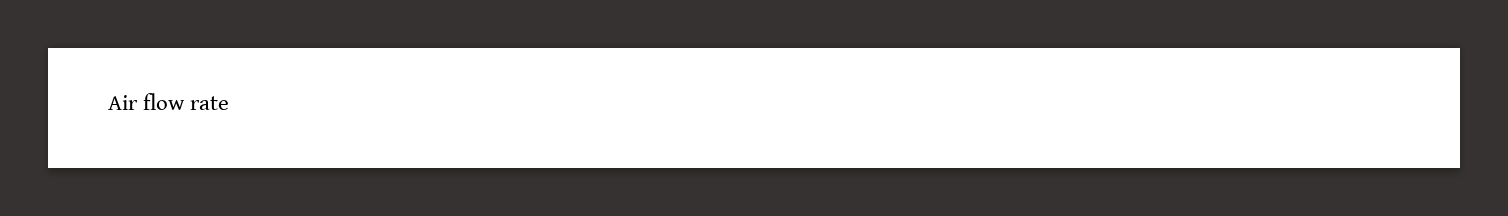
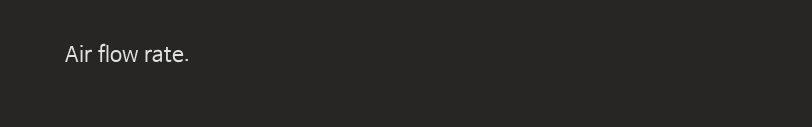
[190,96,230,110] rate -> [144,47,191,63] rate.

